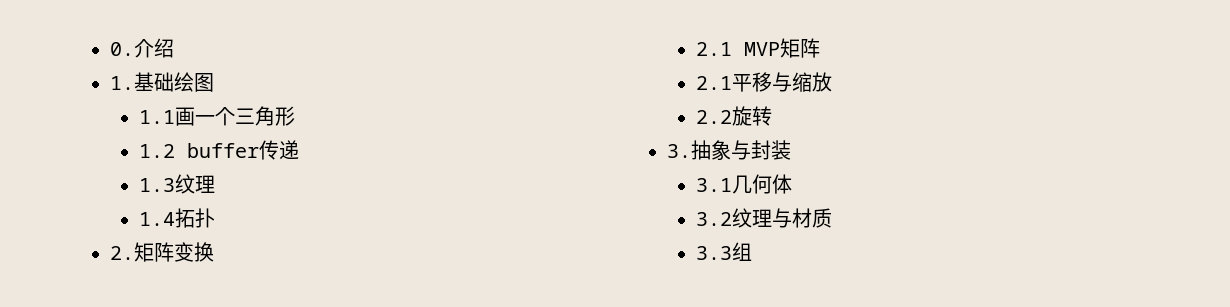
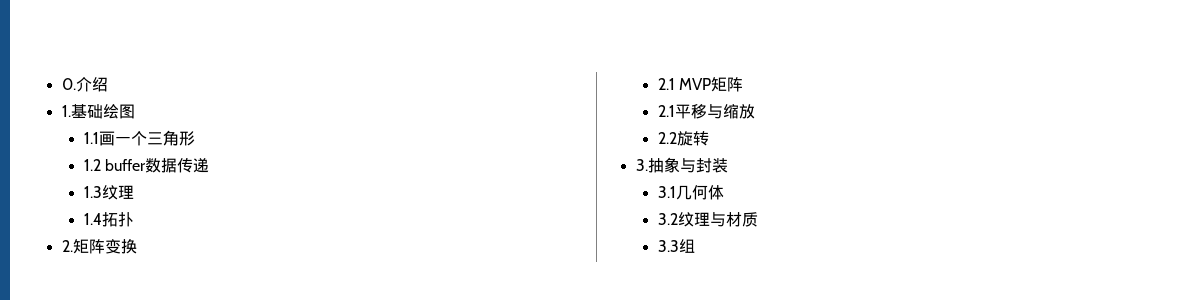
(259, 150) none -> [145,158,178,173] 数据

